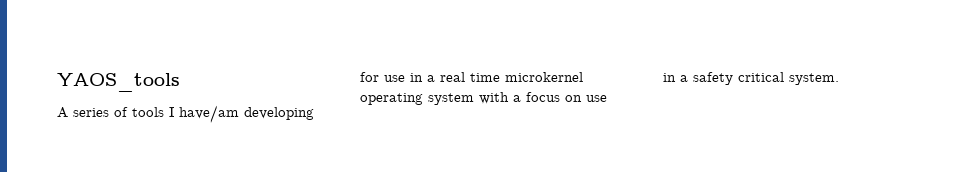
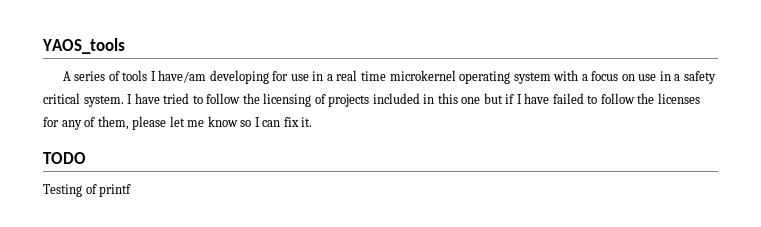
(839, 79) none -> [127,93,700,107] [43,116,313,130] [43,152,86,164] [43,184,132,197] I have tried to follow the licensing of projects included in this one but if I have failed to follow the licenses for any of them, please let me know so I can fix it. // TODO // Testing of printf

